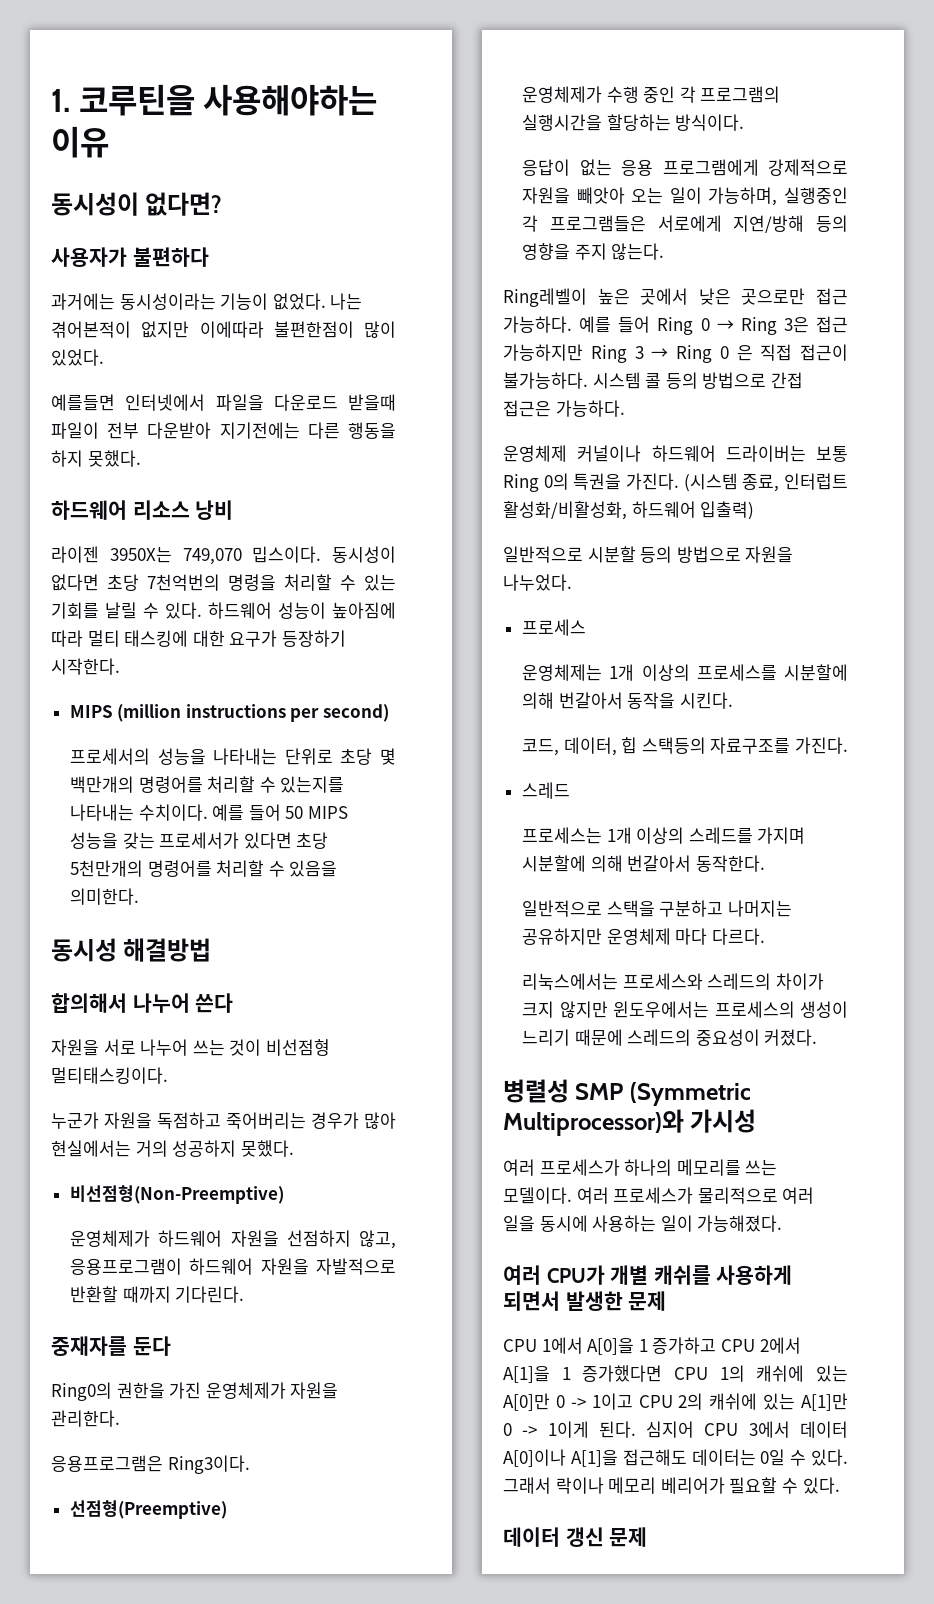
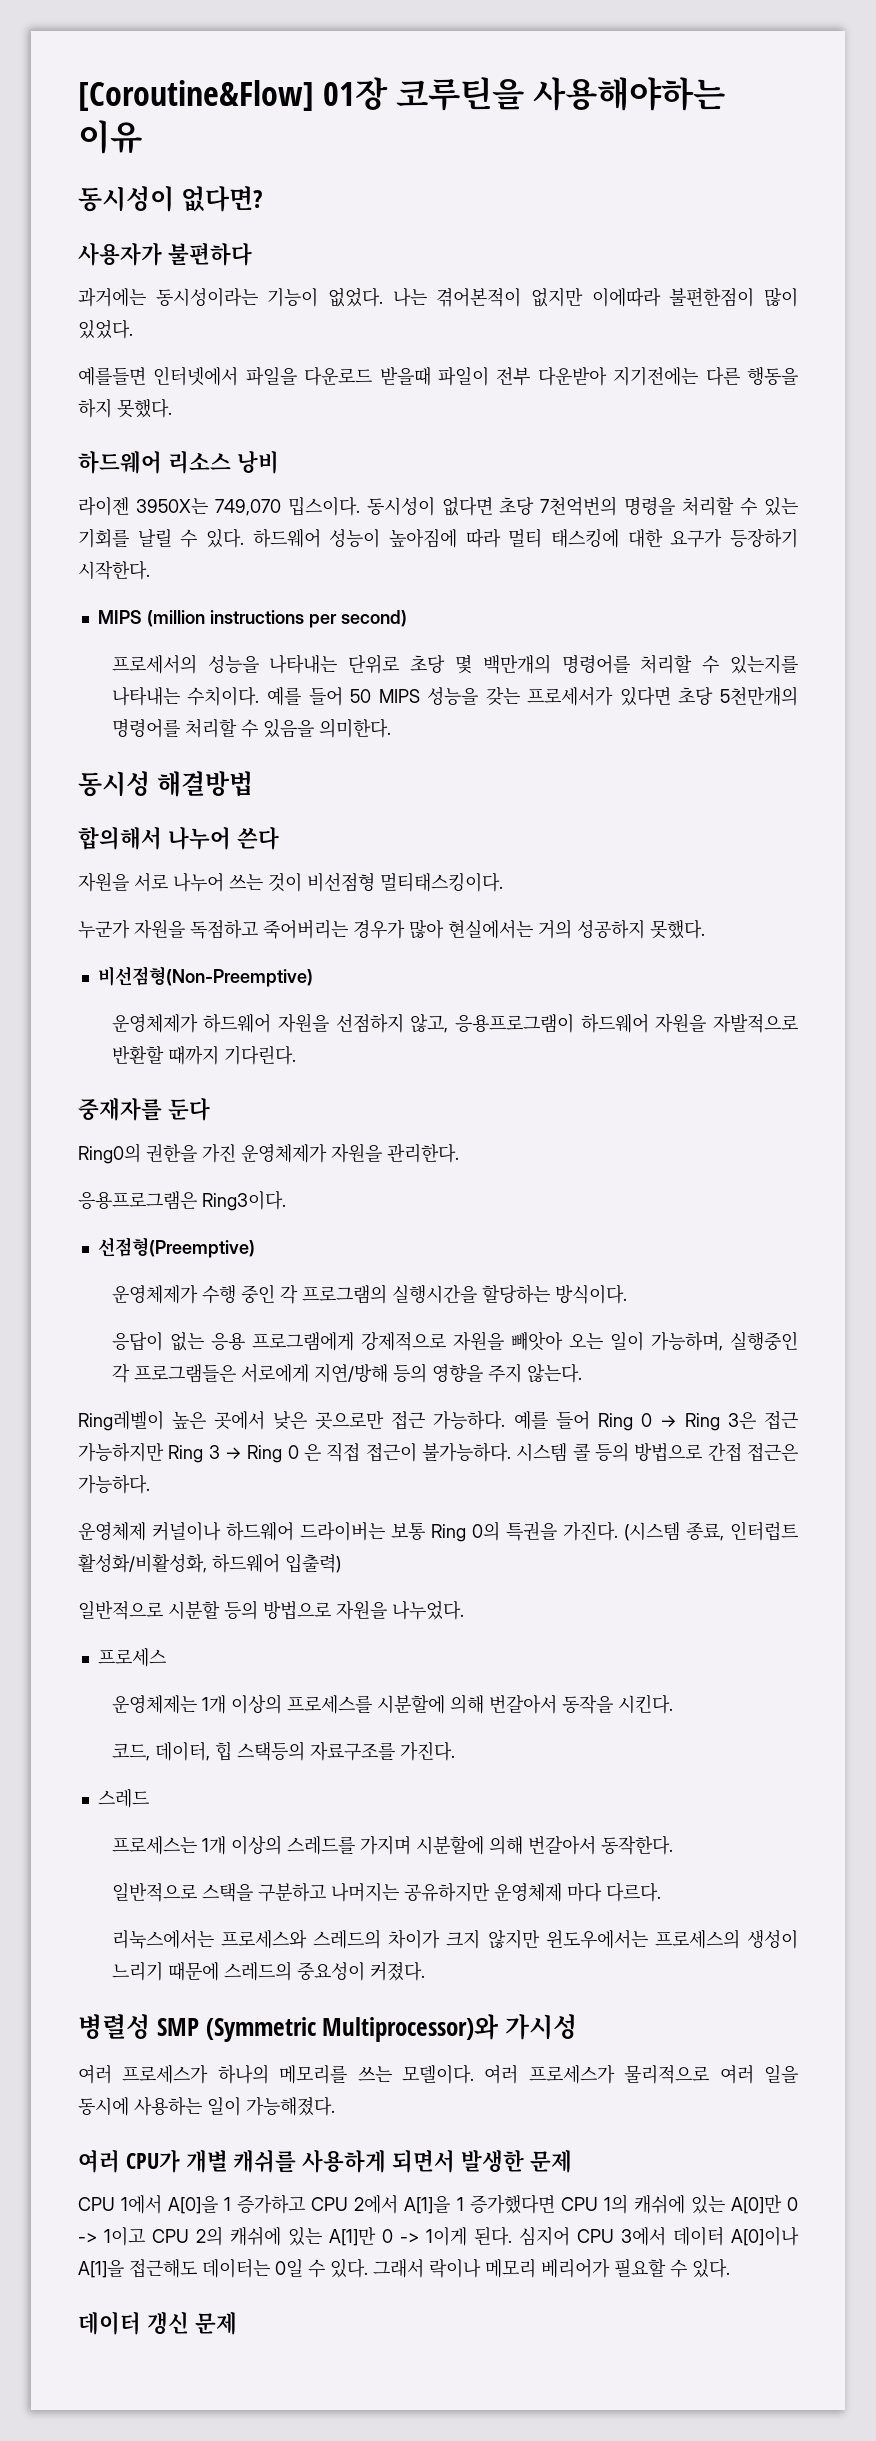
[51,89,70,112] 1. -> [78,77,389,111] [Coroutine&Flow] 01장

